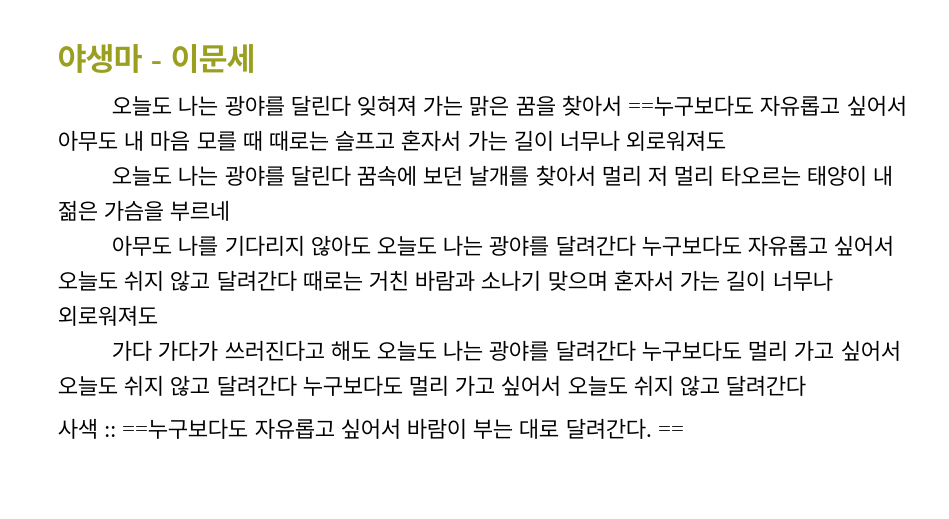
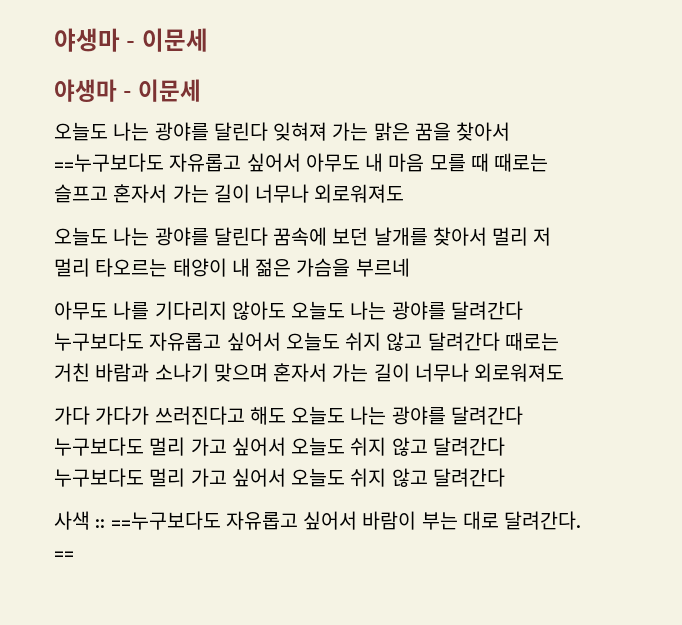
[58,44,255,73] 야생마 - 이문세 -> [54,28,208,52] [54,79,202,102] 야생마 - 이문세 // 야생마 - 이문세

